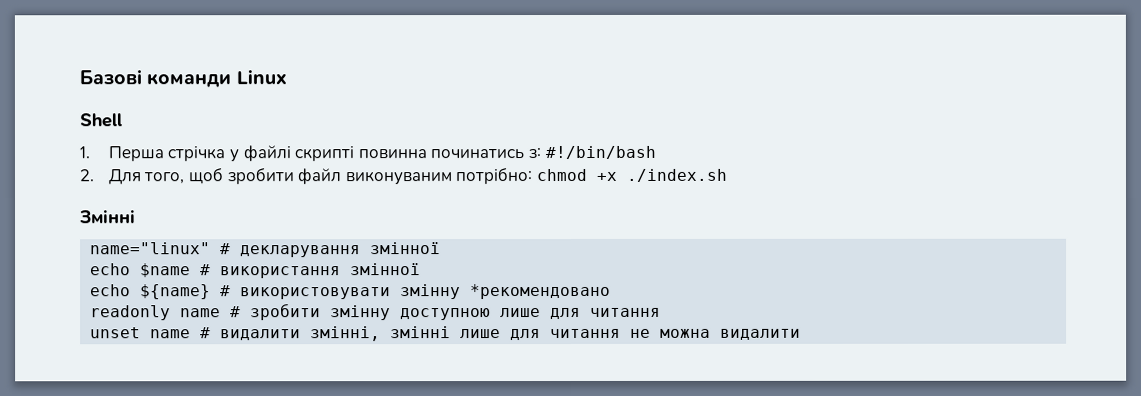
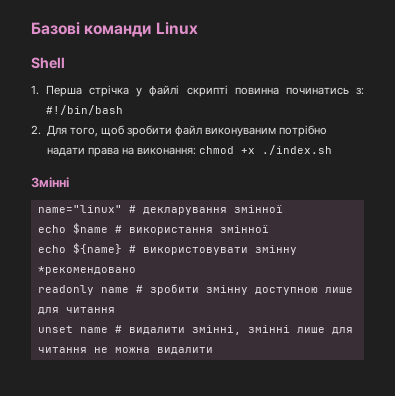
[455,168,533,185] потрібно: -> [279,125,328,137] [46,147,197,157] потрібно надати права на виконання:

